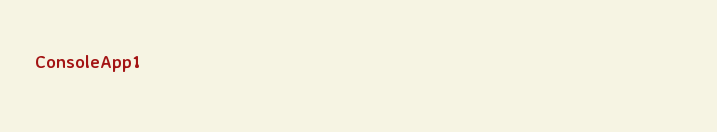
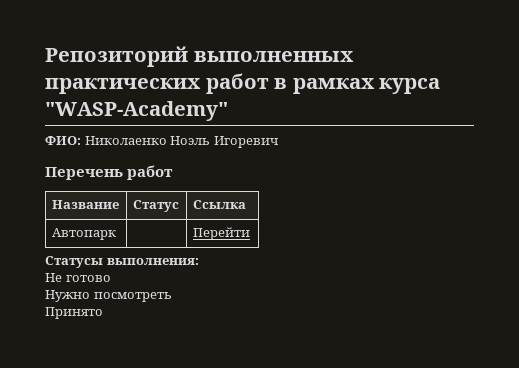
[35,55,141,72] ConsoleApp1 -> [45,46,354,67] [45,73,441,94] [45,101,228,121] [45,136,279,148] [45,165,174,180] [51,200,119,209] [132,200,179,212] [192,200,246,209] [51,228,116,240] [192,227,250,240] [45,256,199,268] [45,273,111,282] [45,290,172,302] [45,307,103,319] Репозиторий выполненных практических работ в рамках курса "WASP-Academy" // ФИО: Николаенко Ноэль Игоревич // Перечень работ // Название | Статус | Ссылка // Автопарк | | Перейти // Статусы выполнения: // Не готово // Нужно посмотреть // Принято

